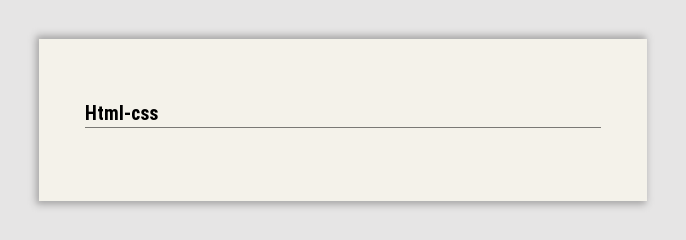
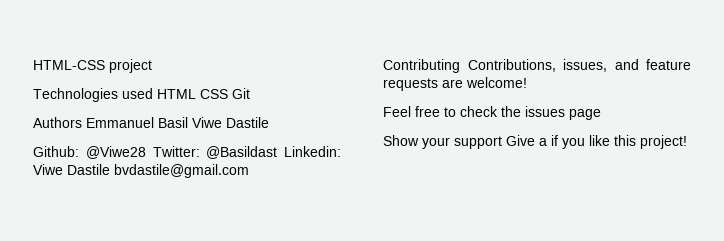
[85,105,158,120] Html-css -> [33,59,152,73] [33,88,250,102] [33,117,269,128] [33,146,341,159] [33,164,249,178] [383,59,691,73] [383,77,527,91] [383,106,601,120] [383,135,687,149] HTML-CSS project // Technologies used HTML CSS Git // Authors Emmanuel Basil Viwe Dastile // Github: @Viwe28 Twitter: @Basildast Linkedin: Viwe Dastile bvdastile@gmail.com // Contributing Contributions, issues, and feature requests are welcome! // Feel free to check the issues page // Show your support Give a if you like this project!

